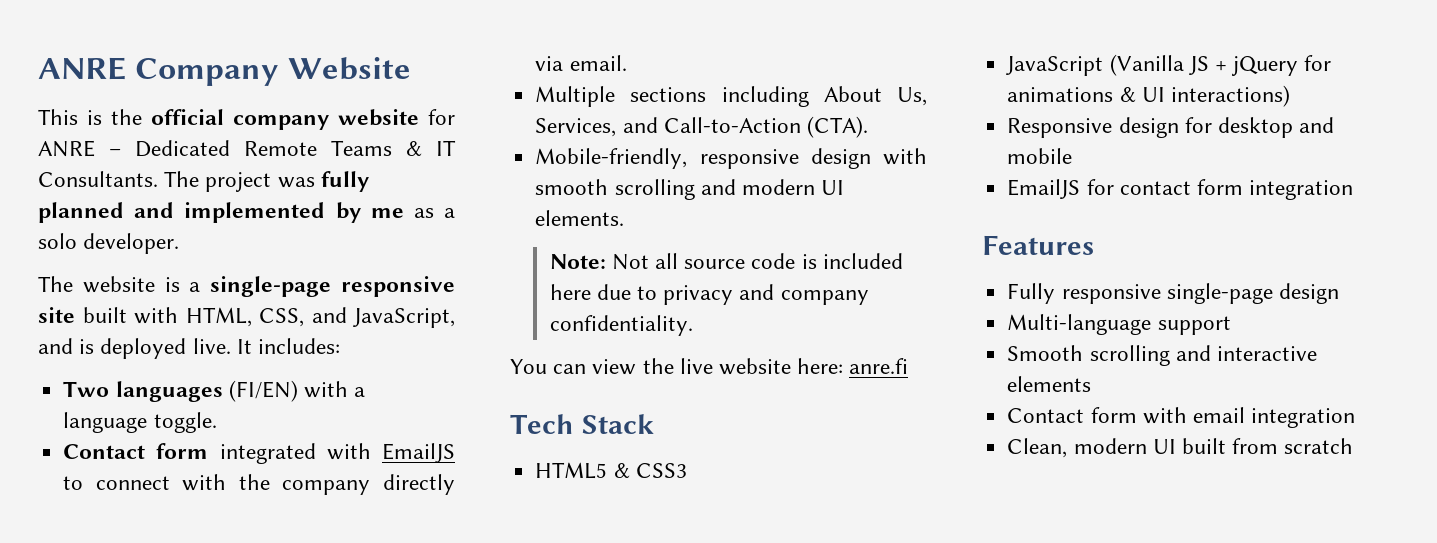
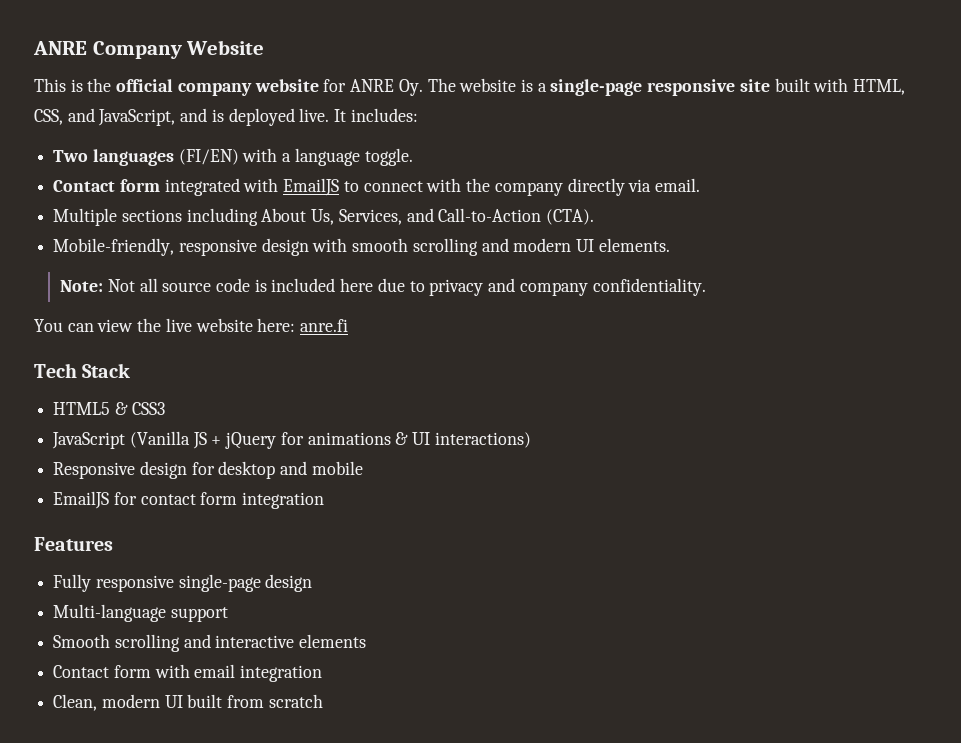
[109,140,456,157] [38,171,369,192] [38,202,456,223] [38,233,180,254] – Dedicated Remote Teams & IT Consultants. The project was fully planned and implemented by me as a solo developer. // -> [398,79,423,96] Oy.

